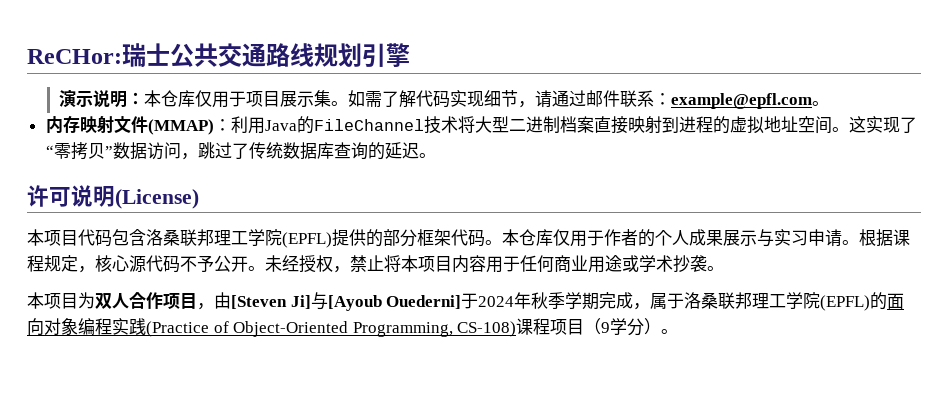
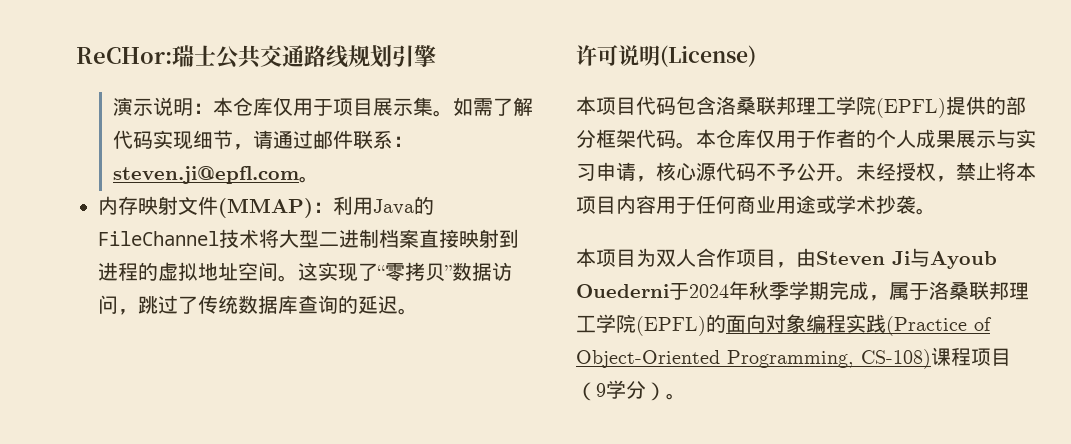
[671,93,813,109] example@epfl.com -> [112,166,299,184] steven.ji@epfl.com
[842,229,910,247] [27,255,78,272] 。根据课程规定 -> (636, 171) none
[231,292,462,311] [Steven Ji]与[Ayoub Ouederni] -> [816,248,997,269] [576,284,669,298] Steven Ji与Ayoub Ouederni

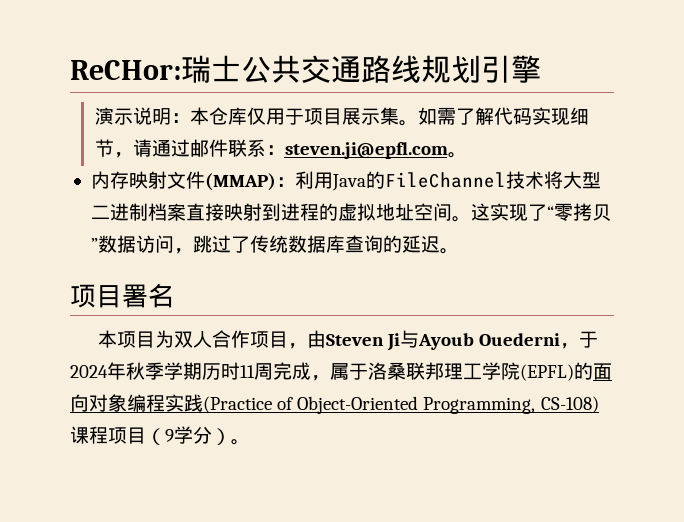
[576,45,756,67] [576,96,1026,118] [576,129,1036,149] [576,162,1036,182] [576,195,936,215] 许可说明(License) // 本项目代码包含洛桑联邦理工学院(EPFL)提供的部分框架代码。本仓库仅用于作者的个人成果展示与实习申请，核心源代码不予公开。未经授权，禁止将本项目内容用于任何商业用途或学术抄袭。 -> [70,283,174,308] 项目署名
(669, 291) none -> [559,343,579,349] ，
(829, 290) none -> [202,362,273,380] 历时11周

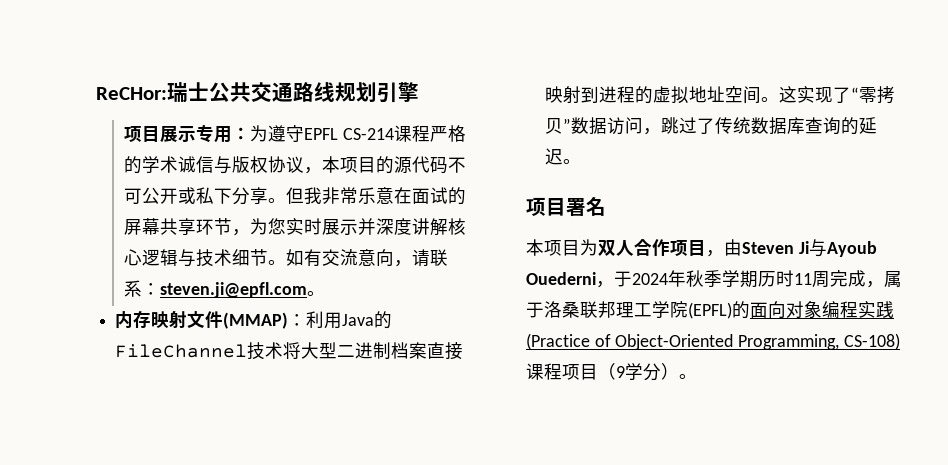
[94,107,589,126] [94,139,228,158] 演示说明：本仓库仅用于项目展示集。如需了解代码实现细节，请通过邮件 -> [124,125,466,143] [124,156,467,174] [124,187,467,205] [124,218,467,236] [124,249,431,267] 项目展示专用：为遵守EPFL CS-214课程严格的学术诚信与版权协议，本项目的源代码不可公开或私下分享。但我非常乐意在面试的屏幕共享环节，为您实时展示并深度讲解核心逻辑与技术细节。如有交流意向，请

